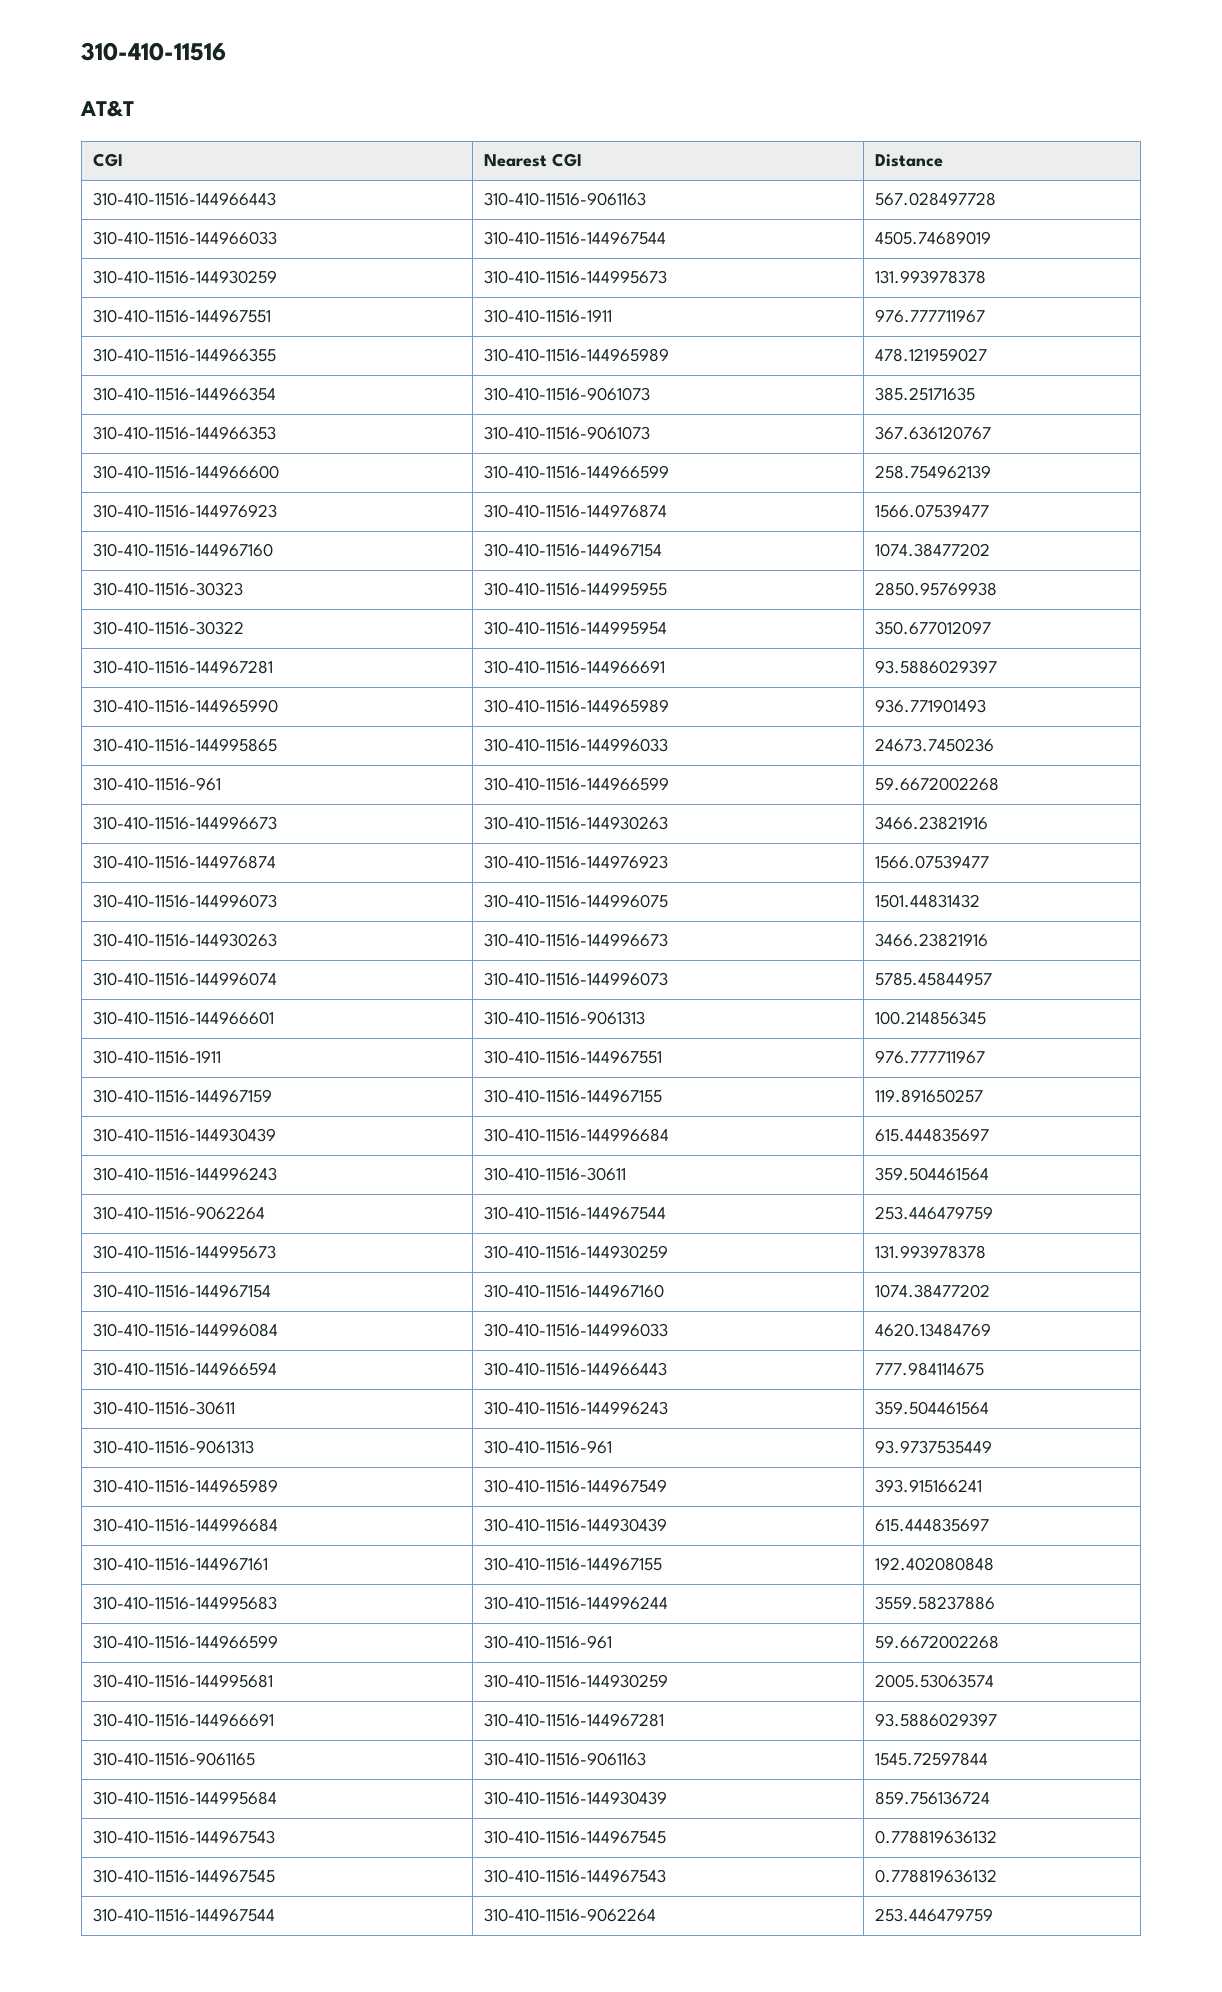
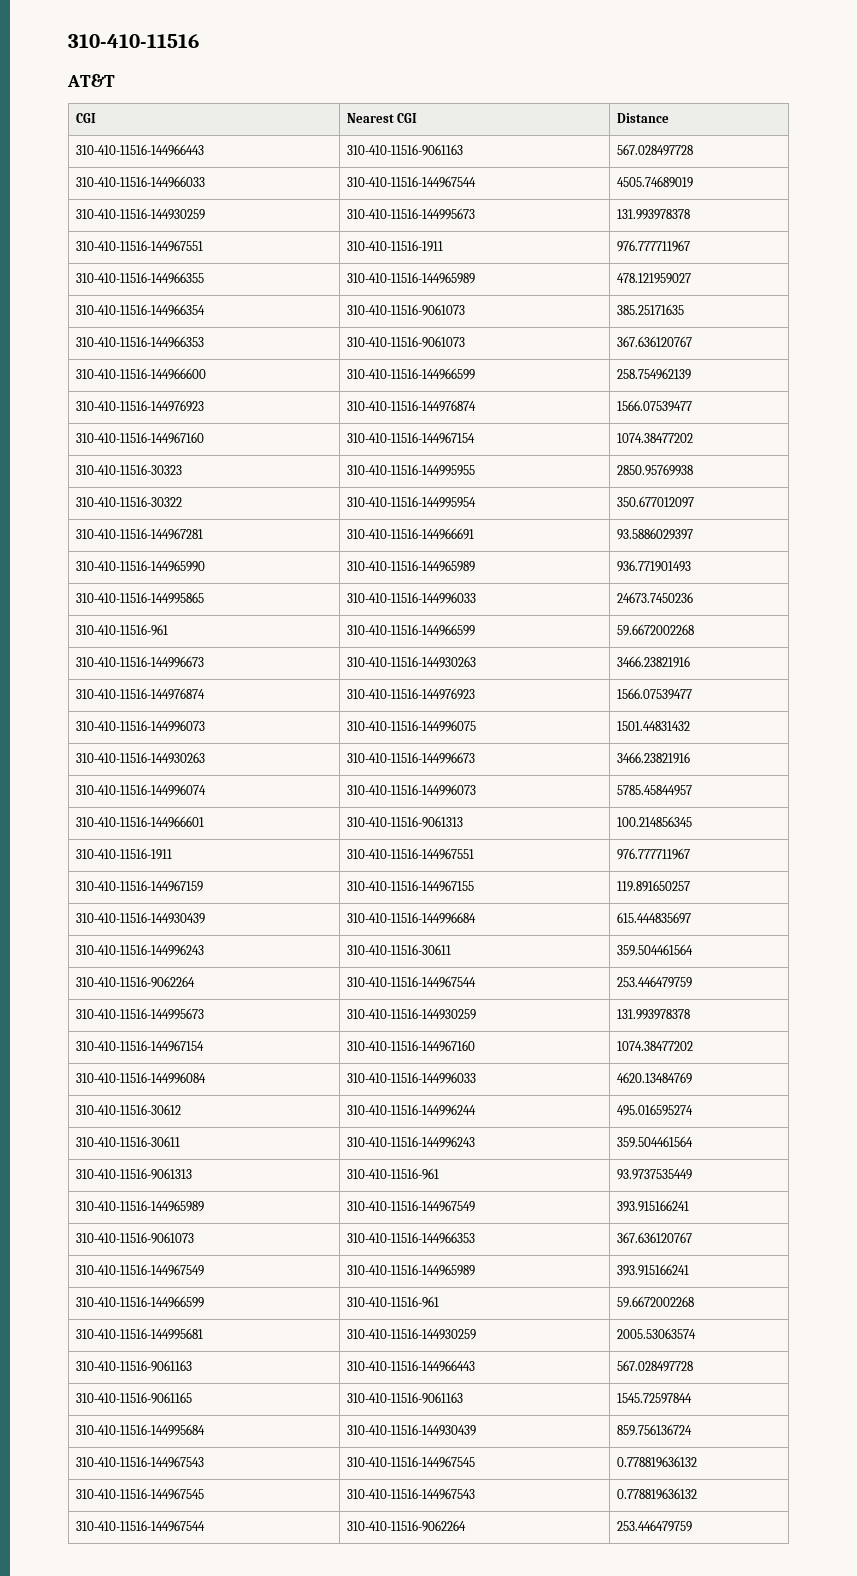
[93,1362,278,1376] [484,1362,668,1376] [875,1362,985,1376] 310-410-11516-144966594 | 310-410-11516-144966443 | 777.984114675 -> [75,1104,181,1115] [346,1104,476,1116] [616,1104,693,1116] 310-410-11516-30612 | 310-410-11516-144996244 | 495.016595274
[93,1518,279,1532] [484,1518,668,1532] [875,1518,990,1532] [93,1557,269,1571] [484,1557,663,1571] [875,1557,995,1571] [93,1596,278,1610] [484,1596,669,1610] [875,1596,996,1610] 310-410-11516-144996684 | 310-410-11516-144930439 | 615.444835697 // 310-410-11516-144967161 | 310-410-11516-144967155 | 192.402080848 // 310-410-11516-144995683 | 310-410-11516-144996244 | 3559.58237886 -> [75,1232,194,1244] [346,1232,475,1244] [616,1232,692,1243] [75,1264,204,1276] [346,1264,475,1276] [616,1264,689,1276] 310-410-11516-9061073 | 310-410-11516-144966353 | 367.636120767 // 310-410-11516-144967549 | 310-410-11516-144965989 | 393.915166241
[93,1713,275,1727] [484,1713,665,1727] [875,1713,998,1727] 310-410-11516-144966691 | 310-410-11516-144967281 | 93.5886029397 -> [75,1360,192,1372] [346,1360,475,1372] [616,1360,693,1372] 310-410-11516-9061163 | 310-410-11516-144966443 | 567.028497728

